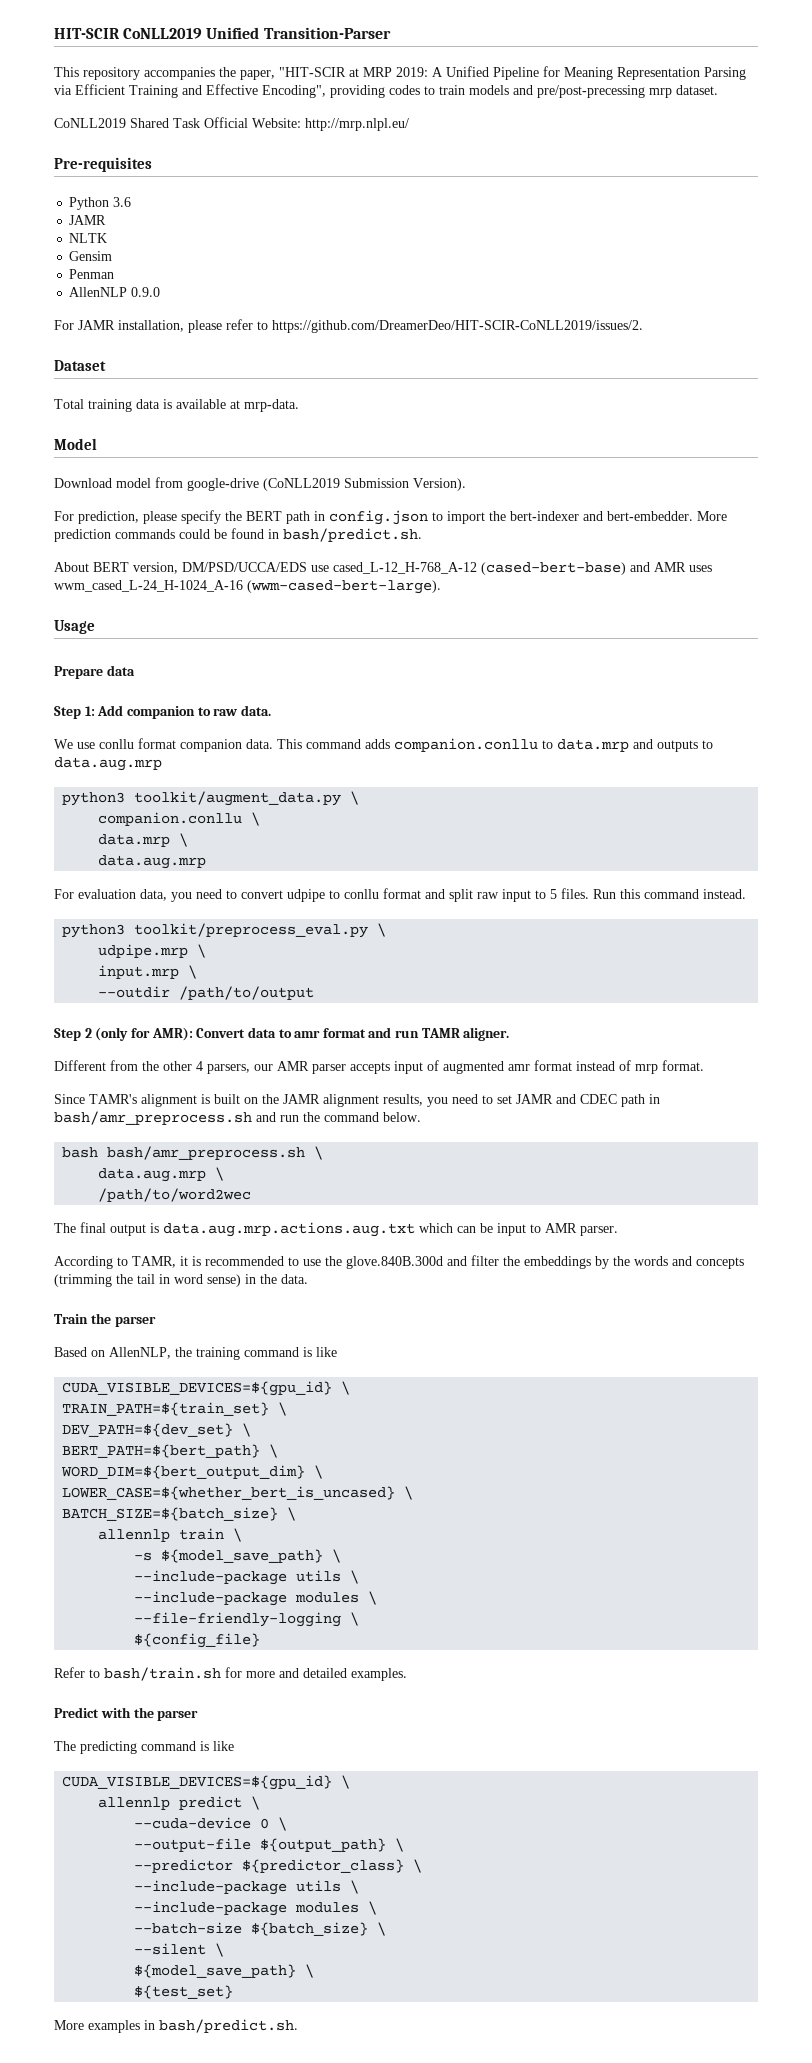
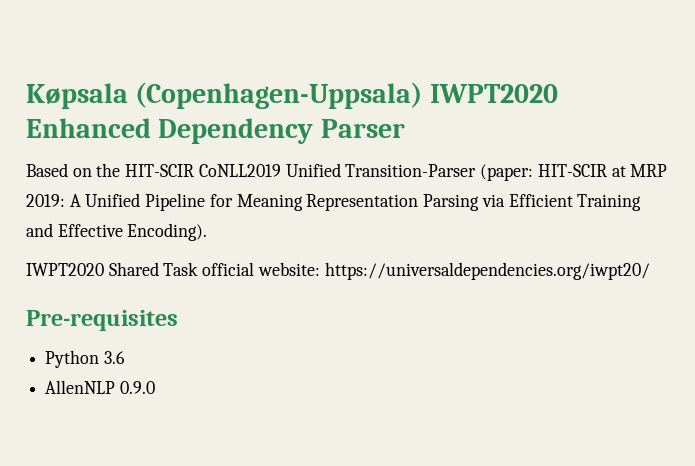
[54,27,391,39] [54,67,346,80] HIT-SCIR CoNLL2019 Unified Transition-Parser // This repository accompanies the paper, "HIT-SCIR -> [26,82,558,109] [26,118,405,144] [26,163,607,181] Køpsala (Copenhagen-Uppsala) IWPT2020 Enhanced Dependency Parser // Based on the HIT-SCIR CoNLL2019 Unified Transition-Parser (paper: HIT-SCIR
[262,85,718,98] [54,117,409,131] [54,157,152,172] [69,197,132,210] [69,215,107,225] [69,233,108,243] [69,251,113,261] [69,269,115,279] [69,287,161,297] [54,319,643,333] [54,360,106,371] [54,399,299,412] [54,438,97,450] [54,477,466,491] [54,510,727,525] [54,528,422,542] [54,562,712,575] [54,580,441,594] [54,620,95,634] [54,665,135,679] [54,705,271,719] [54,738,713,752] [54,757,162,771] [62,791,360,806] [98,812,261,826] [98,833,189,847] [98,855,207,869] [54,888,746,902] [62,923,387,938] [98,944,207,958] [98,965,198,979] [98,986,315,1000] [54,1027,510,1041] [54,1060,704,1074] [54,1094,660,1107] [54,1111,421,1125] [62,1146,324,1160] [98,1167,225,1182] [98,1188,252,1202] [54,1222,618,1237] [54,1255,744,1269] [54,1274,308,1287] [54,1313,156,1327] [54,1347,337,1360] [62,1381,351,1396] [62,1402,288,1416] [62,1423,252,1437] [62,1444,279,1458] [61,1465,324,1479] [62,1486,414,1500] [62,1507,297,1521] [98,1528,243,1542] [134,1549,342,1563] [134,1570,360,1585] [134,1591,378,1606] [134,1612,360,1627] [134,1633,261,1648] [54,1667,407,1681] [54,1707,199,1721] [54,1741,234,1754] [62,1775,351,1790] [98,1796,261,1810] [134,1817,288,1831] [134,1838,405,1852] [134,1859,423,1873] [134,1880,360,1895] [134,1901,378,1916] [134,1922,387,1936] [134,1943,225,1957] [134,1964,315,1978] [134,1985,234,1999] [54,2019,298,2033] Encoding", providing codes to train models and pre/post-precessing mrp dataset. // CoNLL2019 Shared Task Official Website: http://mrp.nlpl.eu/ // Pre-requisites // Python 3.6 // JAMR // NLTK // Gensim // Penman // AllenNLP 0.9.0 // For JAMR installation, please refer to https://github.com/DreamerDeo/HIT-SCIR-CoNLL2019/issues/2. // Dataset // Total training data is available at mrp-data. // Model // Download model from google-drive (CoNLL2019 Submission Version). // For prediction, please specify the BERT path in config.json to import the bert-indexer and bert-embedder. More prediction commands could be found in bash/predict.sh. // About BERT version, DM/PSD/UCCA/EDS use cased_L-12_H-768_A-12 (cased-bert-base) and AMR uses wwm_cased_L-24_H-1024_A-16 (wwm-cased-bert-large). // Usage // Prepare data // Step 1: Add companion to raw data. // We use conllu format companion data. This command adds companion.conllu to data.mrp and outputs to data.aug.mrp // python3 toolkit/augment_data.py \ // companion.conllu \ // data.mrp \ // data.aug.mrp // For evaluation data, you need to convert udpipe to conllu format and split raw input to 5 files. Run this command instead. // python3 toolkit/preprocess_eval.py \ // udpipe.mrp \ // input.mrp \ // --outdir /path/to/output // Step 2 (only for AMR): Convert data to amr format and run TAMR aligner. // Different from the other 4 parsers, our AMR parser accepts input of augmented amr format instead of mrp format. // Since TAMR's alignment is built on the JAMR alignment results, you need to set JAMR and CDEC path in bash/amr_preprocess.sh and run the command below. // bash bash/amr_preprocess.sh \ // data.aug.mrp \ // /path/to/word2wec // The final output is data.aug.mrp.actions.aug.txt which can be input to AMR parser. // According to TAMR, it is recommended to use the glove.840B.300d and filter the embeddings by the words and concepts (trimming the tail in word sense) in the data. // Train the parser // Based on AllenNLP, the training command is like // CUDA_VISIBLE_DEVICES=${gpu_id} \ // TRAIN_PATH=${train_set} \ // DEV_PATH=${dev_set} \ // BERT_PATH=${bert_path} \ // WORD_DIM=${bert_output_dim} \ // LOWER_CASE=${whether_bert_is_uncased} \ // BATCH_SIZE=${batch_size} \ // allennlp train \ // -s ${model_save_path} \ // --include-package utils \ // --include-package modules \ // --file-friendly-logging \ // ${config_file} // Refer to bash/train.sh for more and detailed examples. // Predict with the parser // The predicting command is like // CUDA_VISIBLE_DEVICES=${gpu_id} \ // allennlp predict \ // --cuda-device 0 \ // --output-file ${output_path} \ // --predictor ${predictor_class} \ // --include-package utils \ // --include-package modules \ // --batch-size ${batch_size} \ // --silent \ // ${model_save_path} \ // ${test_set} // More examples in bash/predict.sh. -> [127,223,208,241] [26,262,650,280] [26,310,178,331] [45,350,125,368] [45,380,155,394] Encoding). // IWPT2020 Shared Task official website: https://universaldependencies.org/iwpt20/ // Pre-requisites // Python 3.6 // AllenNLP 0.9.0

